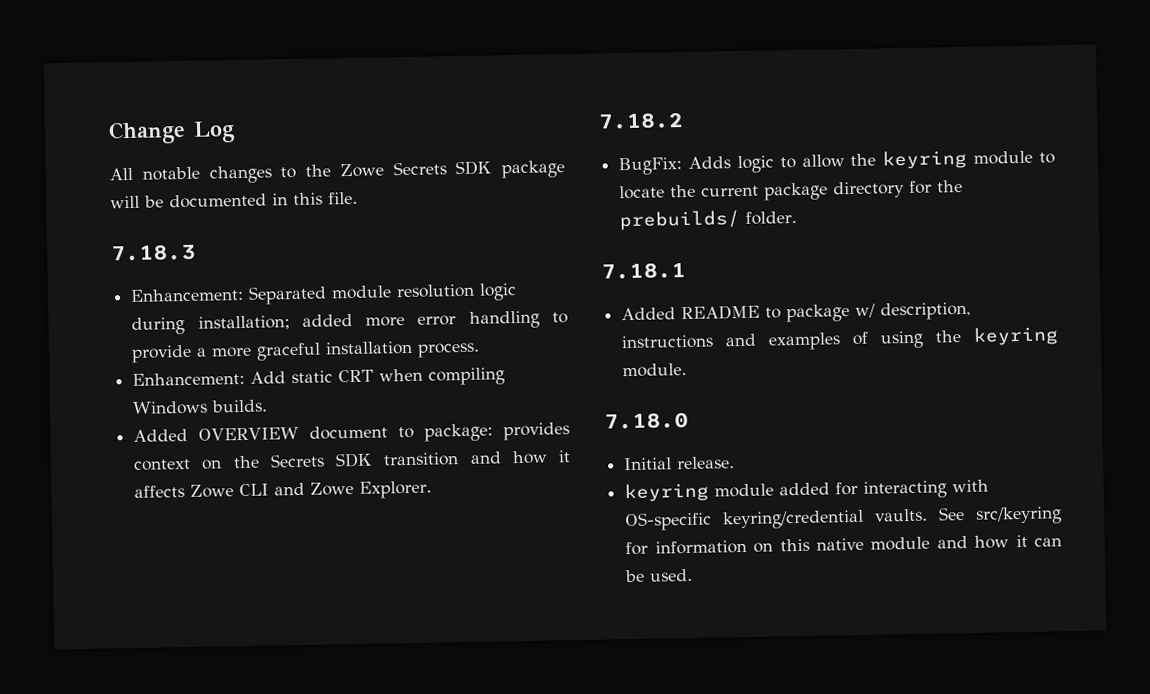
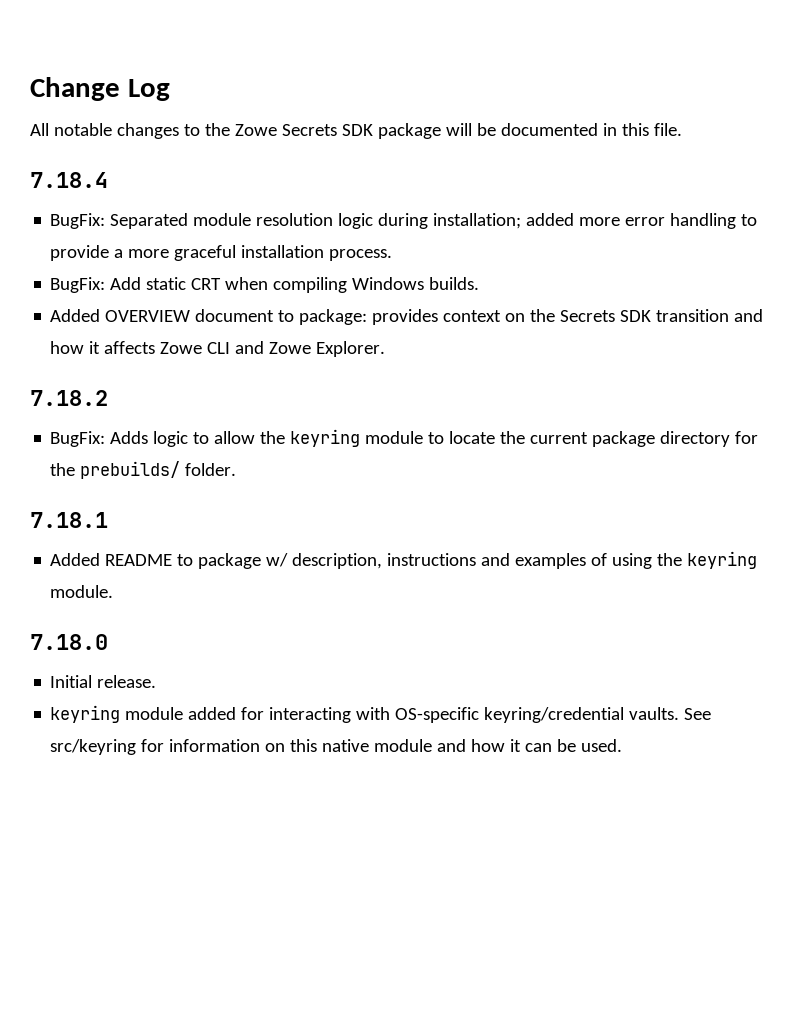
[111,243,196,262] [130,287,245,302] 7.18.3 // Enhancement: -> [30,172,108,188] [50,213,106,229] 7.18.4 // BugFix:
[132,371,246,386] Enhancement: -> [50,277,106,293] BugFix:

